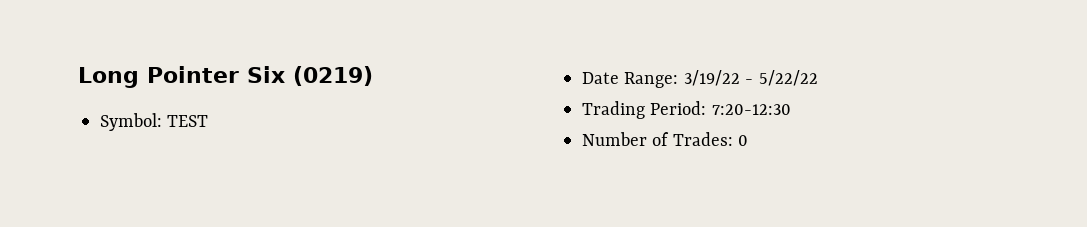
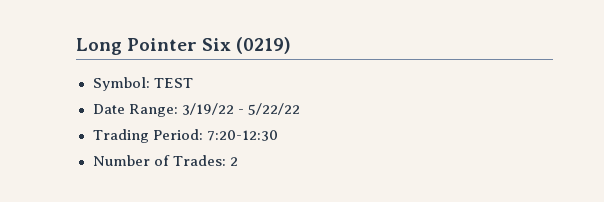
[738,135,749,146] 0 -> [229,157,238,166] 2

